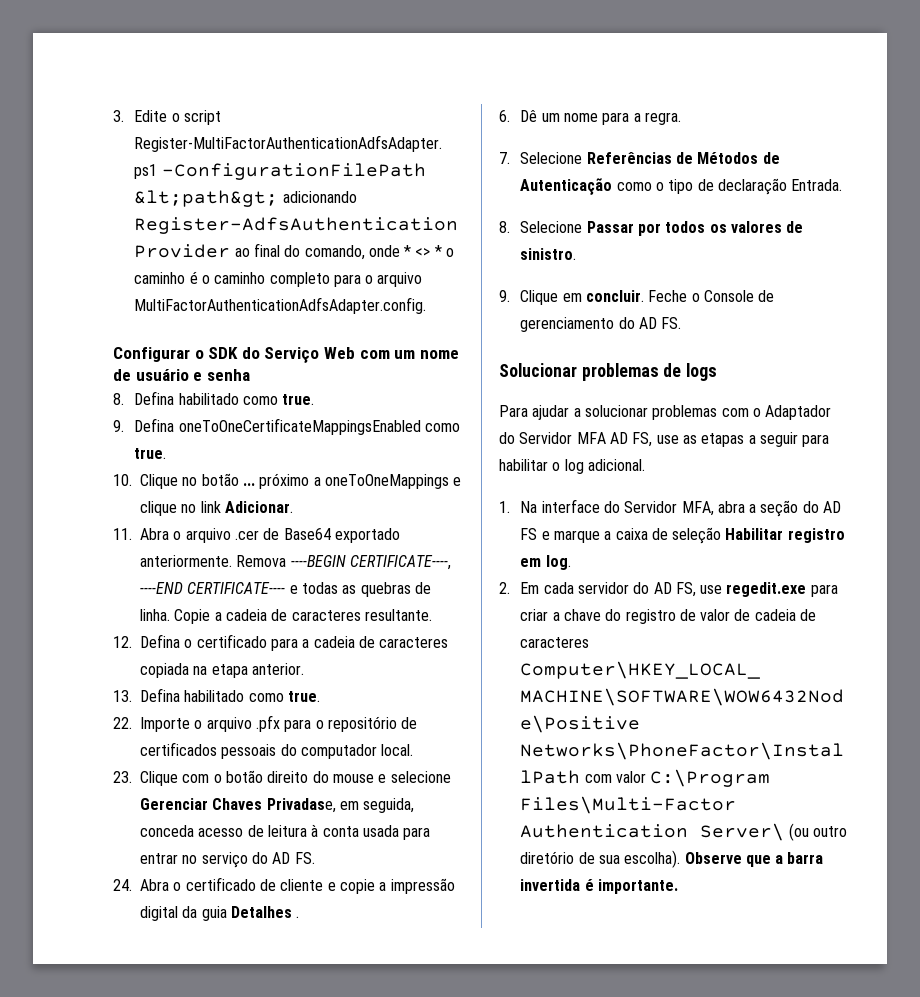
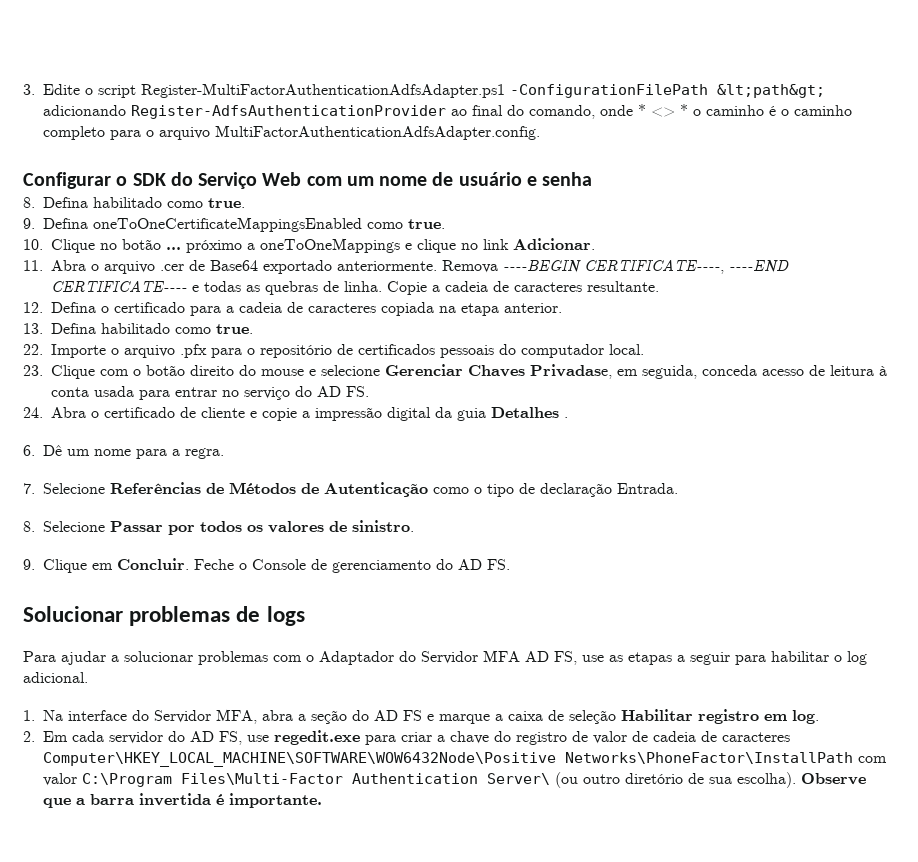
[585,290,644,302] concluir. -> [117,558,189,570] Concluir.

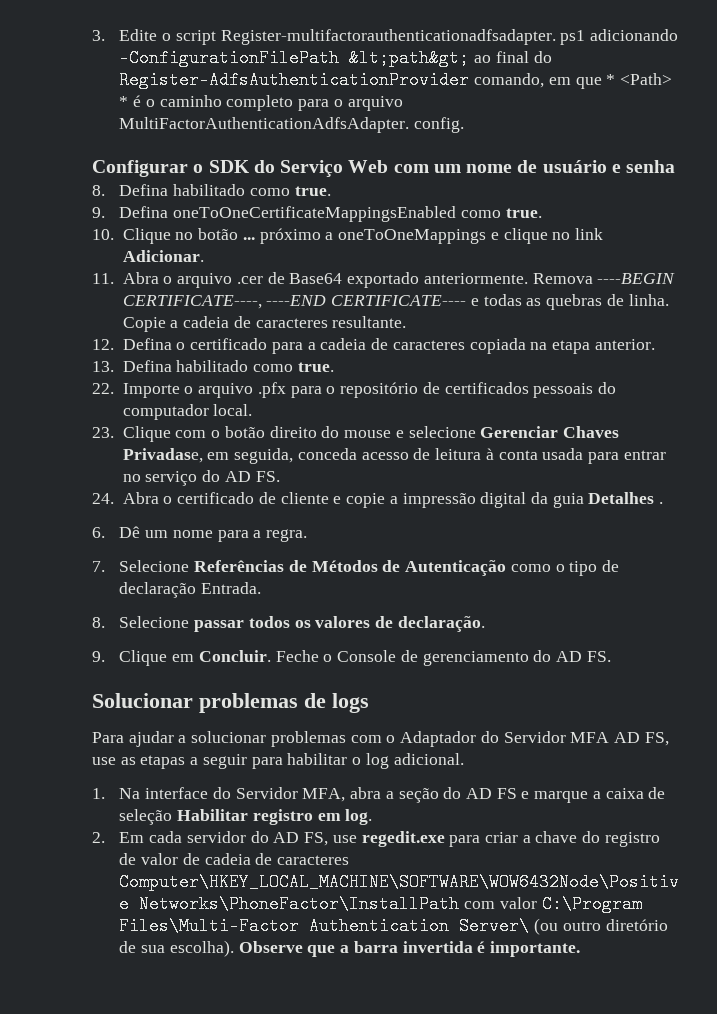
[141,83,825,98] [43,104,764,119] Register-MultiFactorAuthenticationAdfsAdapter.ps1 -ConfigurationFilePath &lt;path&gt; adicionando Register-AdfsAuthenticationProvider ao final do comando, onde * <> * o caminho -> [220,29,679,45] [119,49,552,67] [119,71,673,89] [119,96,129,107] Register-multifactorauthenticationadfsadapter. ps1 adicionando -ConfigurationFilePath &lt;path&gt; ao final do Register-AdfsAuthenticationProvider comando, em que * <Path> *
[215,125,540,140] MultiFactorAuthenticationAdfsAdapter.config. -> [119,117,465,133] MultiFactorAuthenticationAdfsAdapter. config.
[110,521,195,535] Passar por -> [194,620,245,632] passar
[352,520,414,532] sinistro. -> [397,616,485,632] declaração.

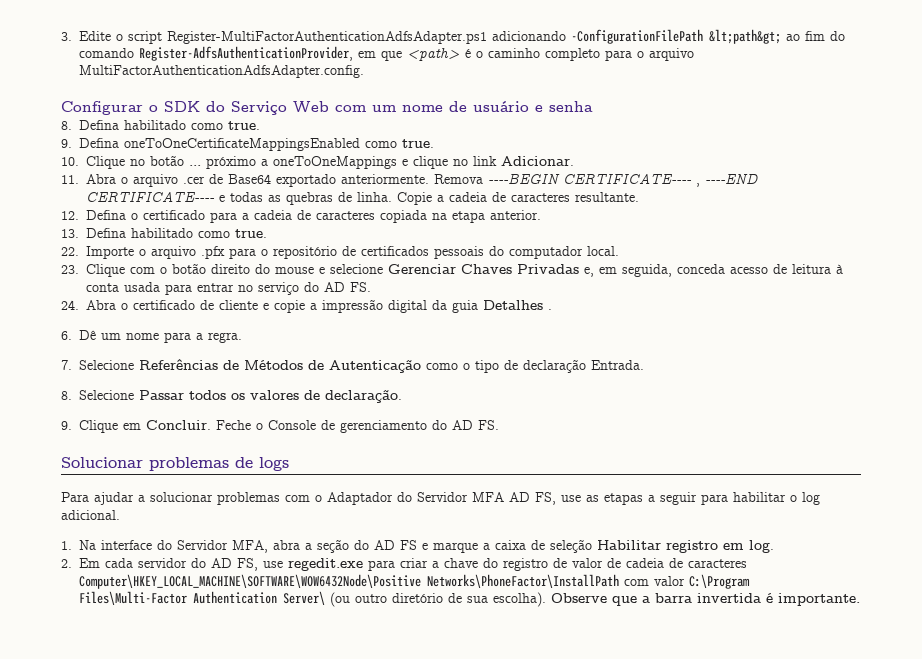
[220,29,586,45] Register-multifactorauthenticationadfsadapter. ps1 -> [167,31,487,44] Register-MultiFactorAuthenticationAdfsAdapter.ps1
[495,51,552,63] [119,71,673,89] [119,96,129,107] final do Register-AdfsAuthenticationProvider comando, em que * <Path> * -> [805,31,845,41] [79,46,460,61] fim do comando Register-AdfsAuthenticationProvider, em que <path>
[119,117,465,133] MultiFactorAuthenticationAdfsAdapter. config. -> [79,65,364,78] MultiFactorAuthenticationAdfsAdapter.config.
[122,295,262,309] CERTIFICATE----, -> [563,173,700,187] CERTIFICATE---- ,
[122,448,203,463] Privadase, -> [517,264,594,277] Privadas e,
[194,620,245,632] passar -> [139,390,184,400] Passar

